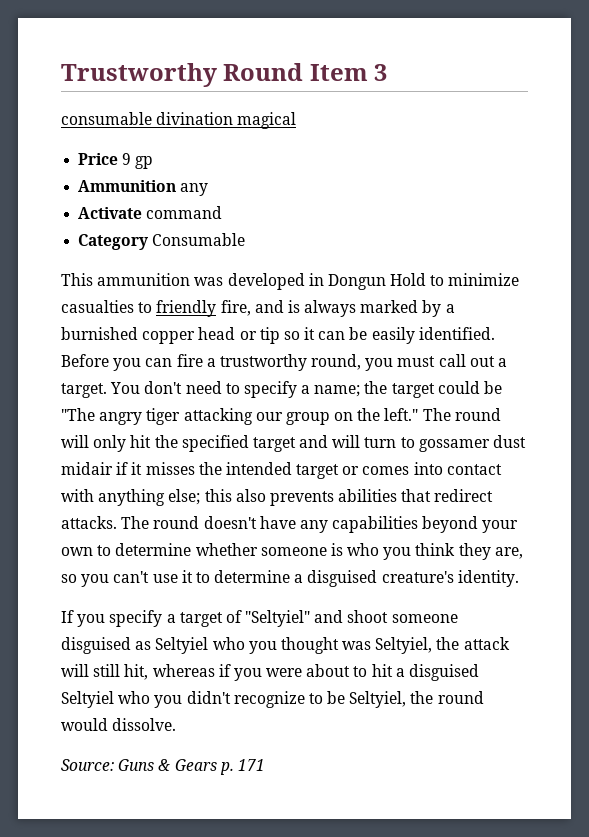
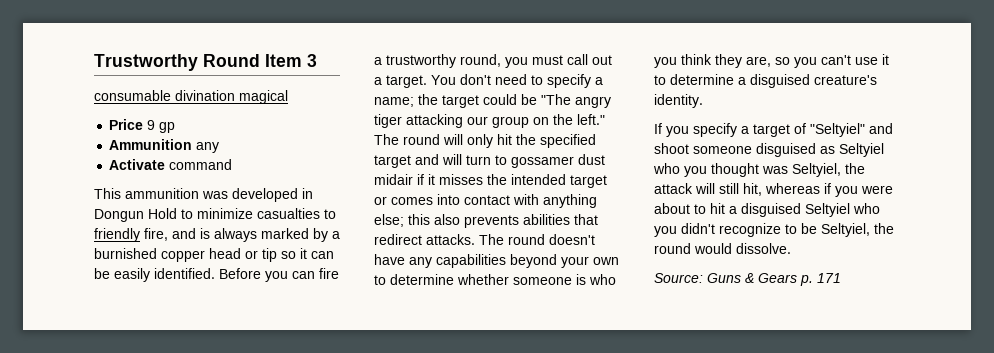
[78,233,246,250] // Category Consumable -> (233, 164) none

